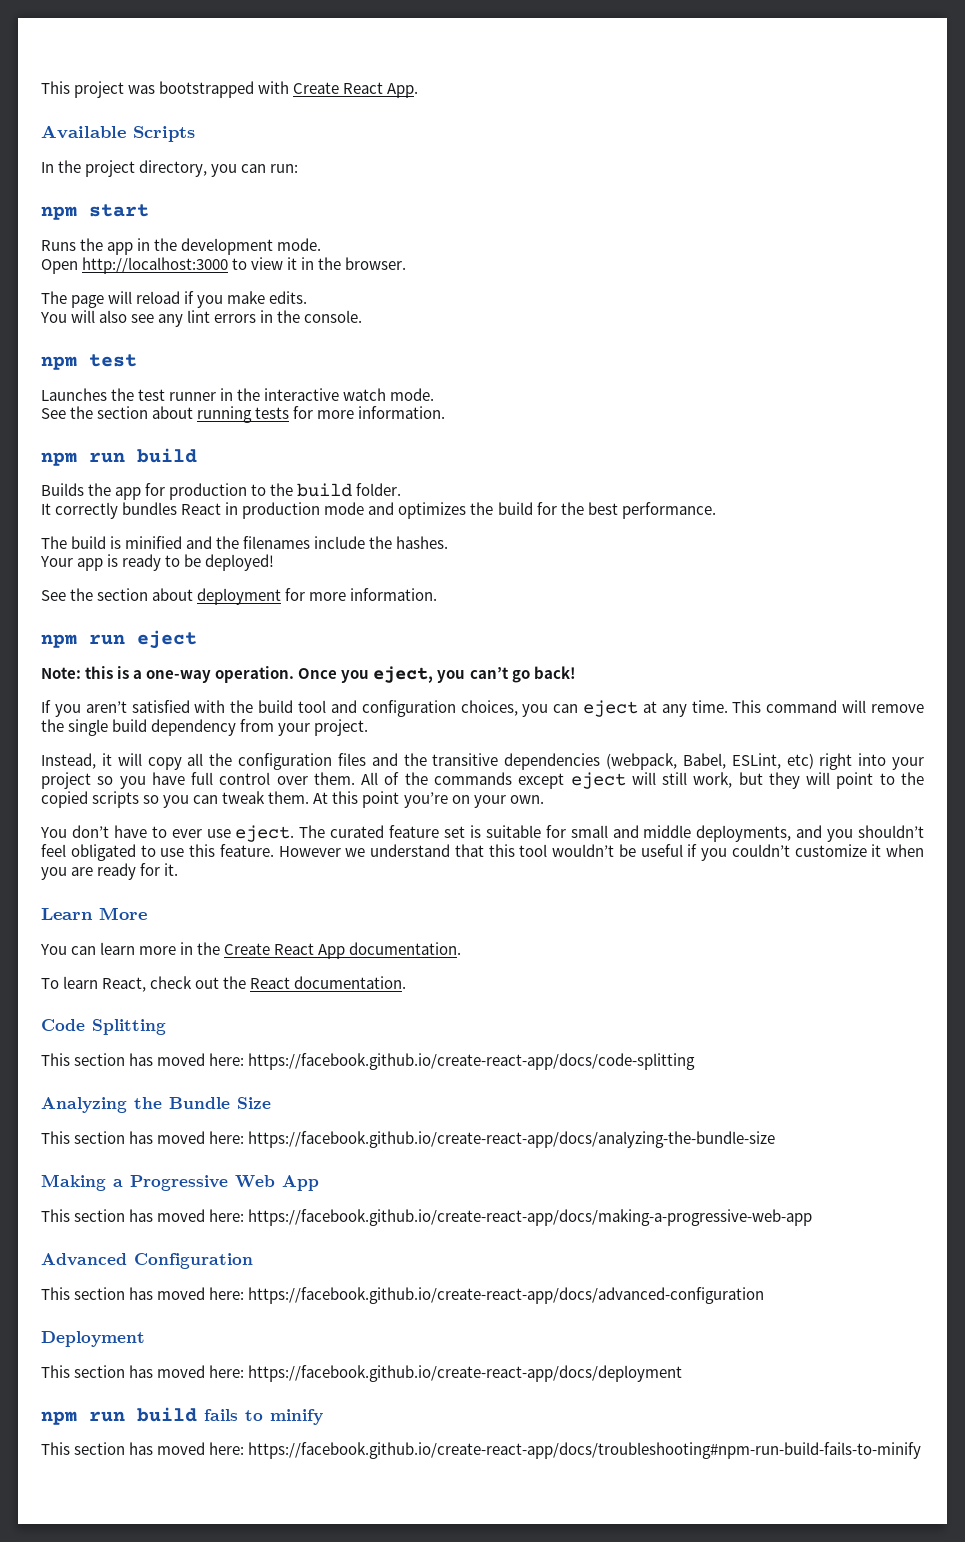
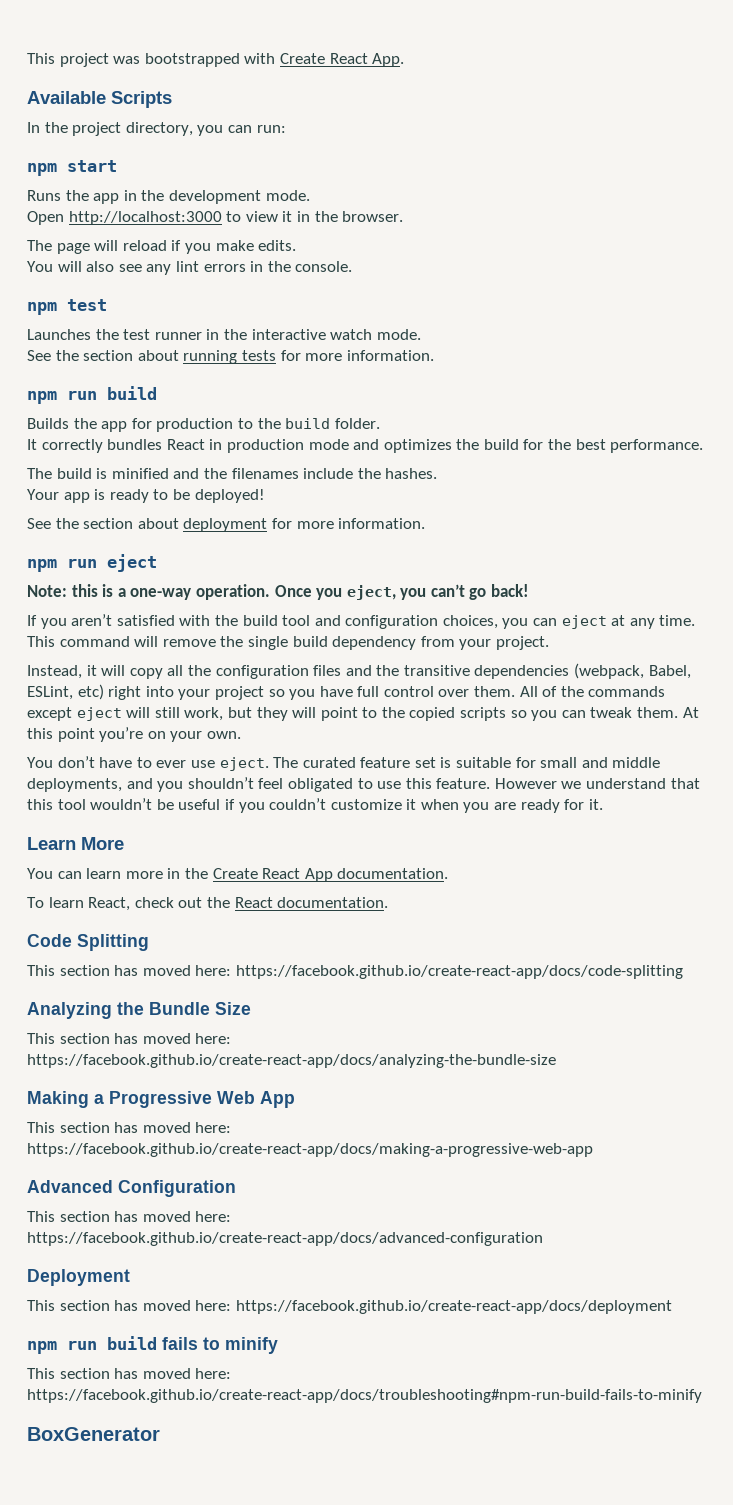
(922, 1450) none -> [27,1427,160,1441] // BoxGenerator

